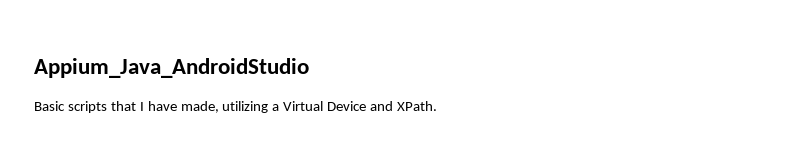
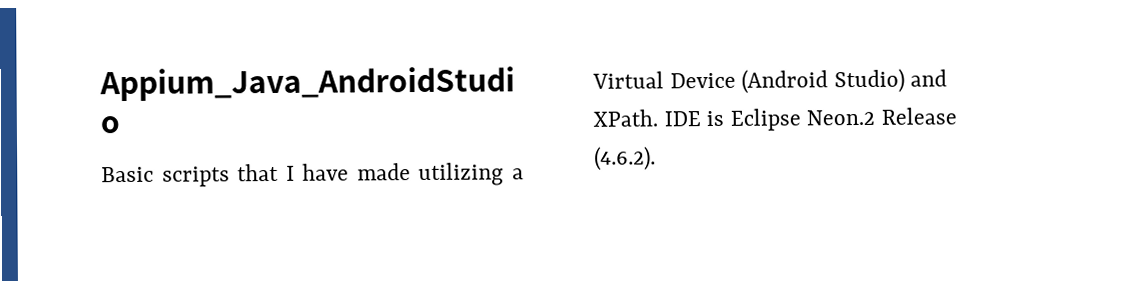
[180,101,219,113] made, -> [356,163,411,181] made
[370,101,438,111] and XPath. -> [741,68,948,94] [593,107,958,131] [594,146,656,171] (Android Studio) and XPath. IDE is Eclipse Neon.2 Release (4.6.2).

